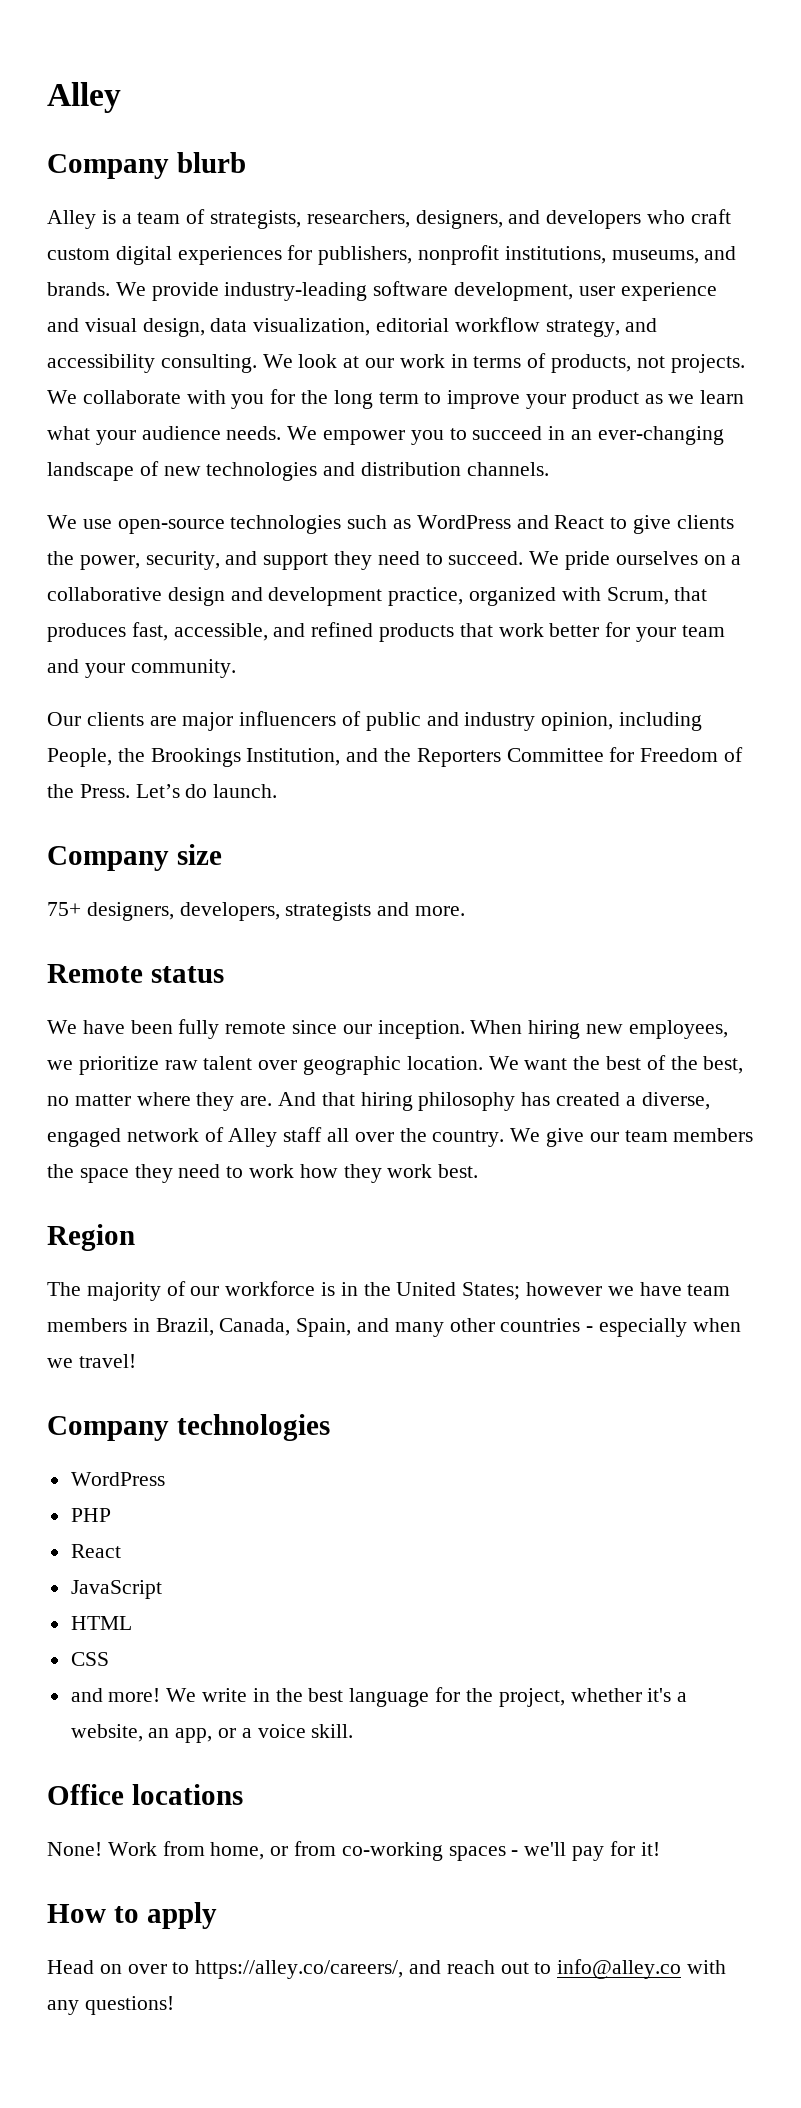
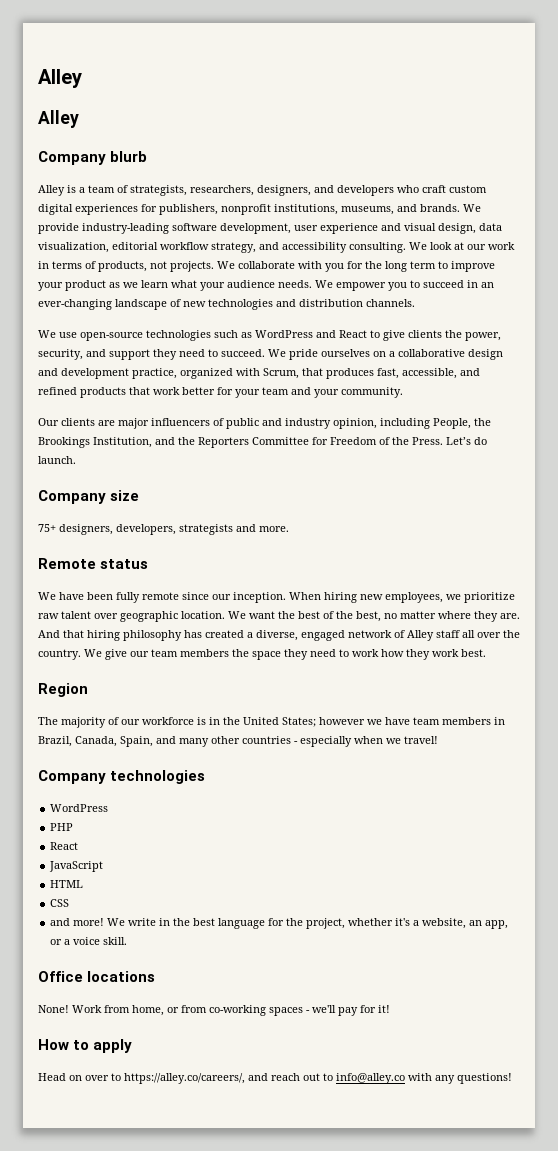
[47,82,121,113] Alley -> [38,69,82,88] [38,110,79,128] Alley // Alley

